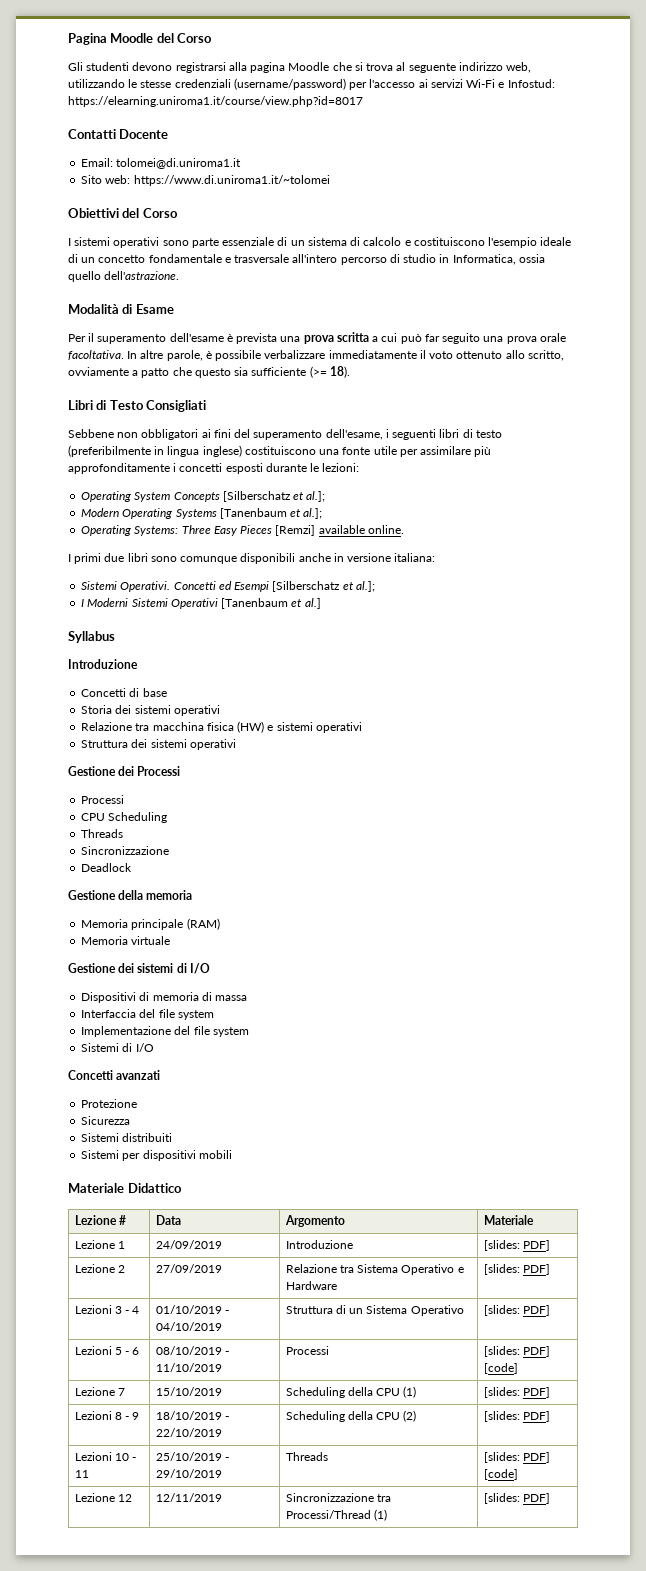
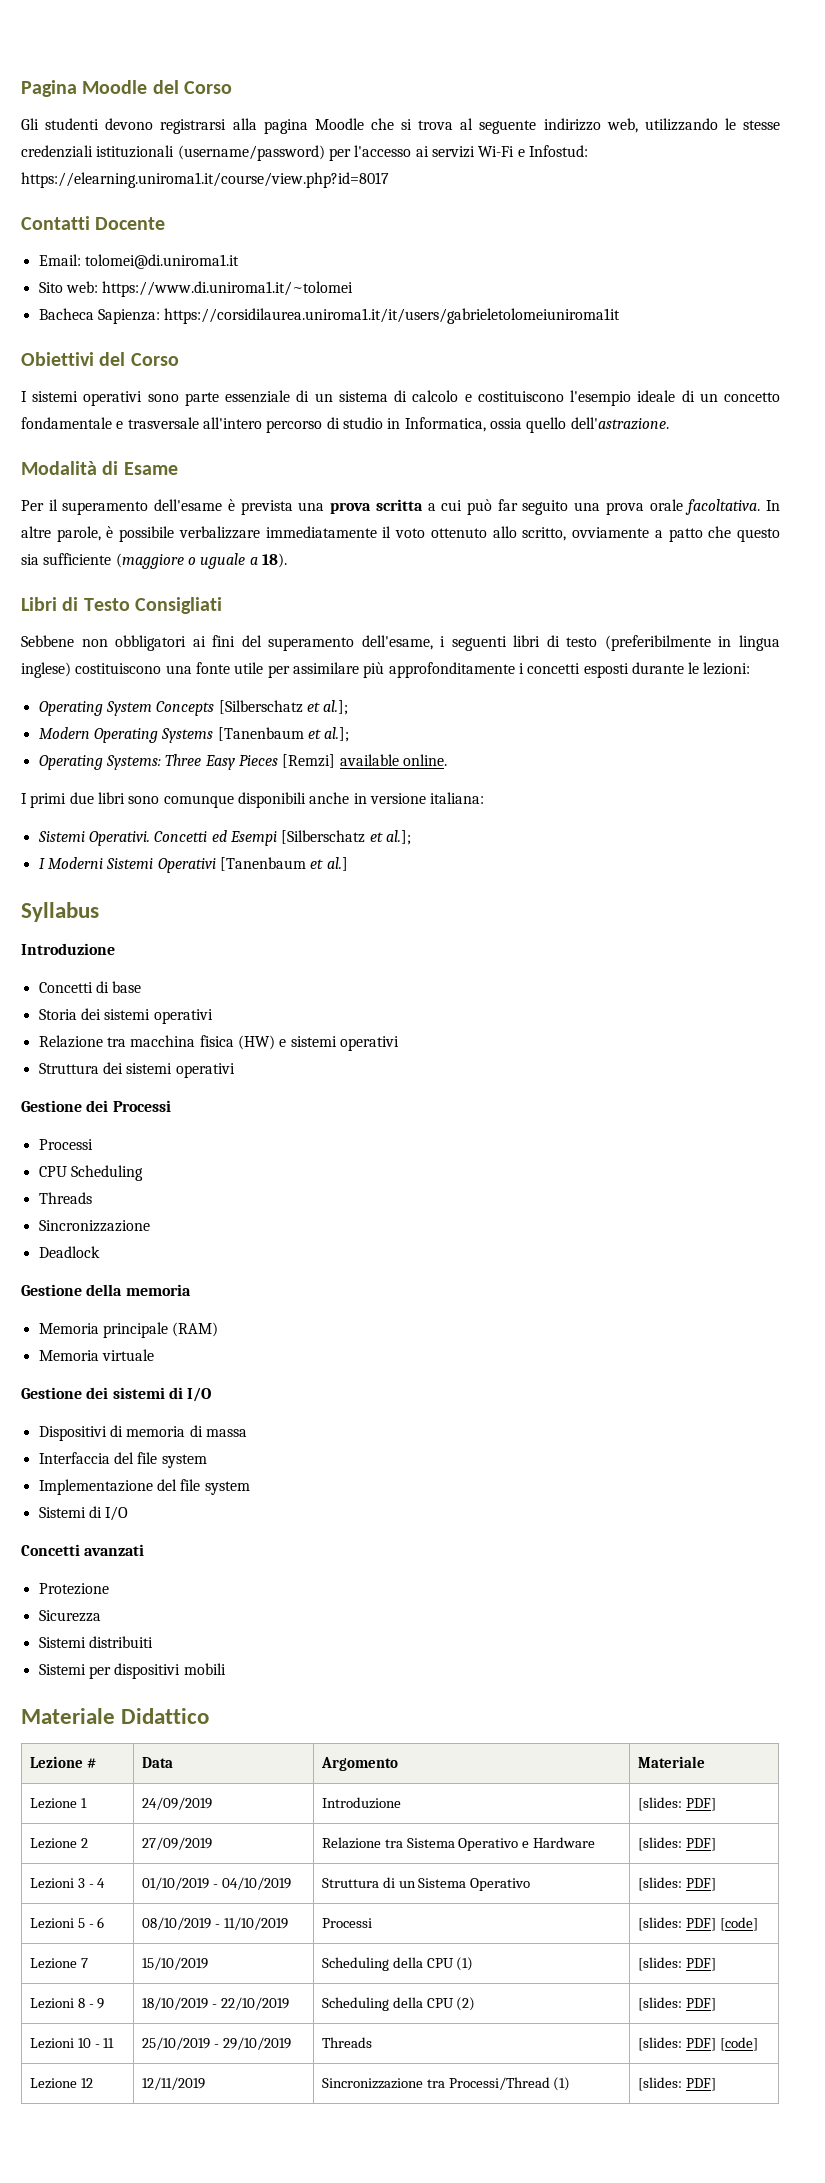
(231, 83) none -> [96,145,175,158] istituzionali
(330, 180) none -> [38,308,621,324] // Bacheca Sapienza: https://corsidilaurea.uniroma1.it/it/users/gabrieletolomeiuniroma1it
[309,366,327,378] (>= -> [115,553,258,569] (maggiore o uguale a

